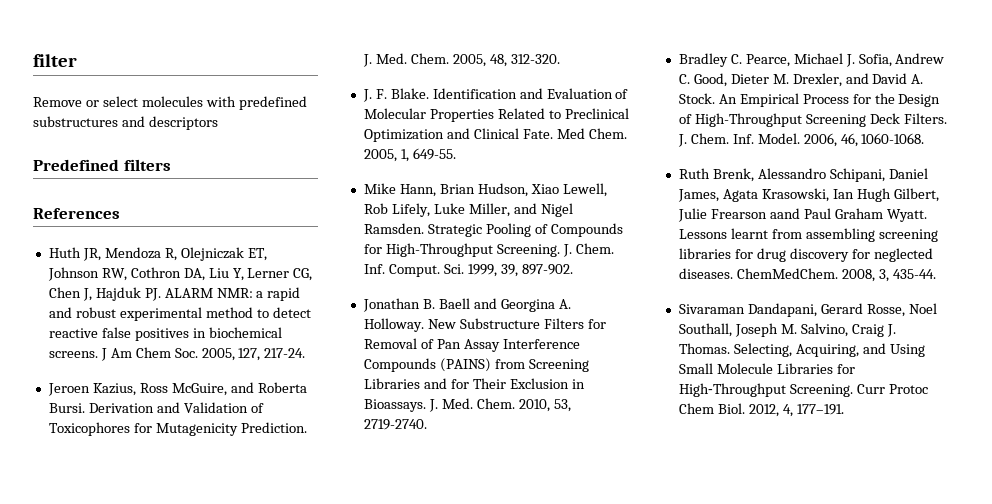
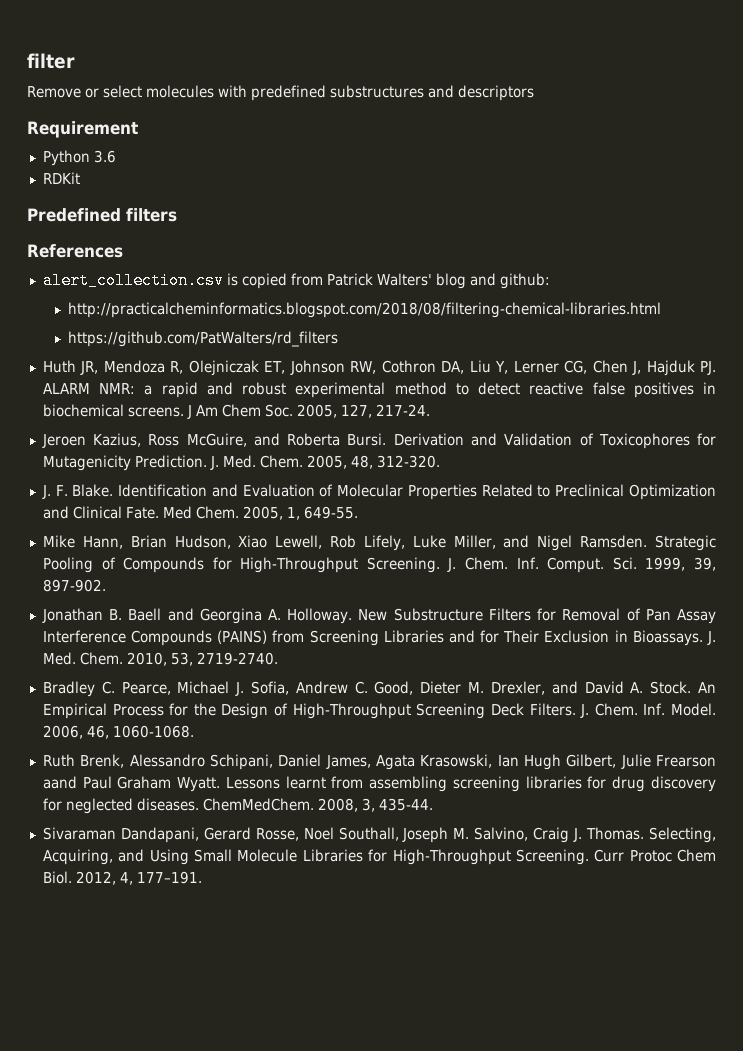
(218, 123) none -> [27,121,138,138] [42,150,116,166] [42,172,80,184] // Requirement // Python 3.6 // RDKit
(120, 213) none -> [42,272,550,289] [68,302,662,318] [68,331,339,347] // alert_collection.csv is copied from Patrick Walters' blog and github: // http://practicalcheminformatics.blogspot.com/2018/08/filtering-chemical-libraries.html // https://github.com/PatWalters/rd_filters

